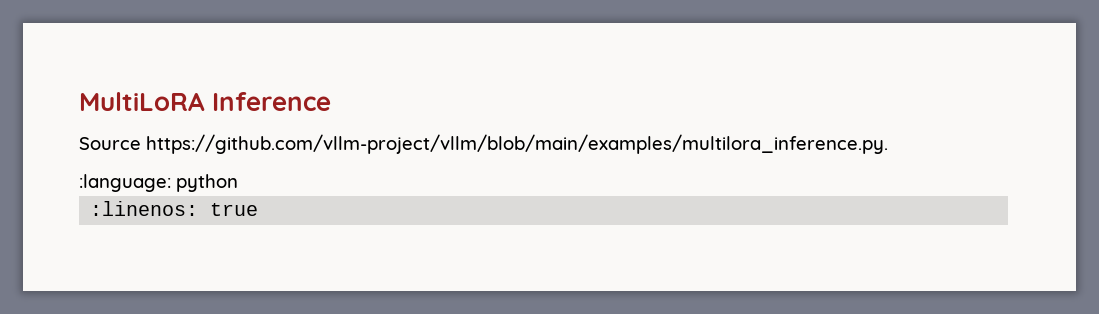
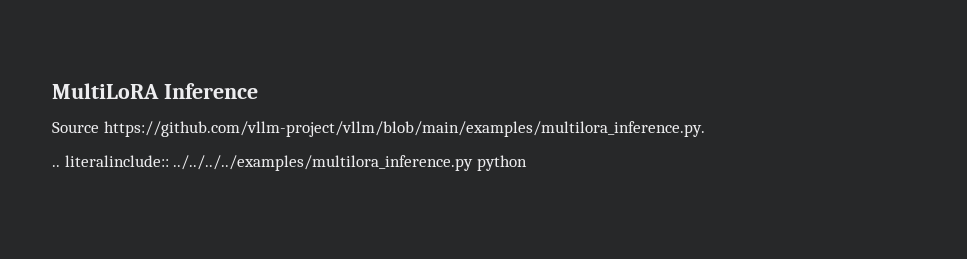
[79,174,171,192] :language: -> [52,155,474,171] .. literalinclude:: ../../../../examples/multilora_inference.py
[90,201,259,216] // :linenos: true -> (527, 163) none

